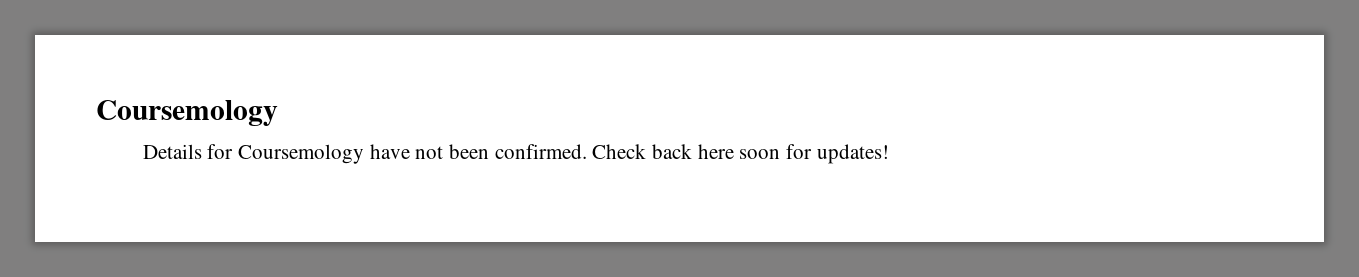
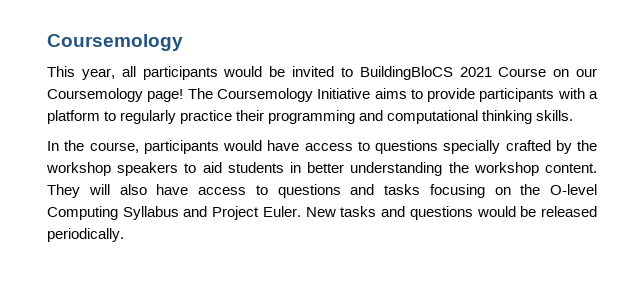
[142,144,889,164] Details for Coursemology have not been confirmed. Check back here soon for updates! -> [47,66,597,80] [47,88,598,102] [47,110,574,124] [47,140,597,154] [46,162,597,176] [47,184,597,198] [47,206,598,220] [47,228,124,242] This year, all participants would be invited to BuildingBloCS 2021 Course on our Coursemology page! The Coursemology Initiative aims to provide participants with a platform to regularly practice their programming and computational thinking skills. // In the course, participants would have access to questions specially crafted by the workshop speakers to aid students in better understanding the workshop content. They will also have access to questions and tasks focusing on the O-level Computing Syllabus and Project Euler. New tasks and questions would be released periodically.

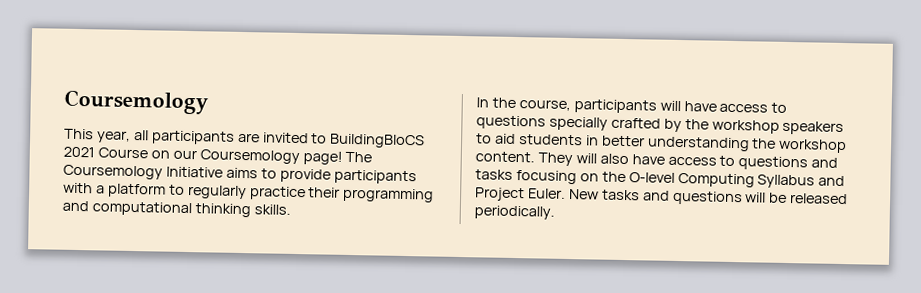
[223,66,286,77] would be -> [237,132,260,143] are
[223,140,262,151] would -> [659,100,681,112] will
[476,206,516,217] would -> [745,192,767,203] will

